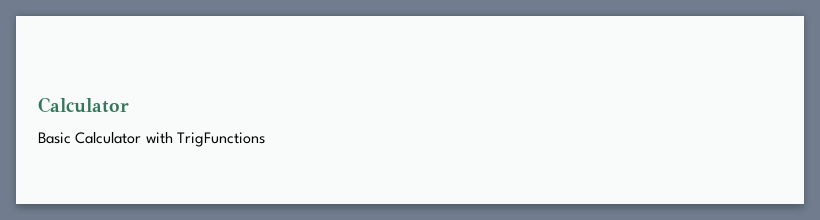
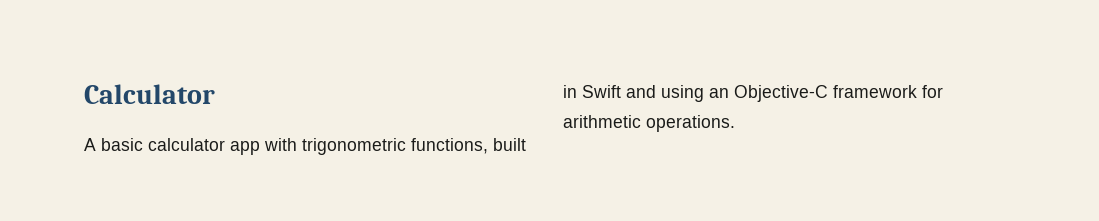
[38,132,265,147] Basic Calculator with TrigFunctions -> [84,138,526,155] [563,85,943,102] [563,115,735,132] A basic calculator app with trigonometric functions, built in Swift and using an Objective-C framework for arithmetic operations.

